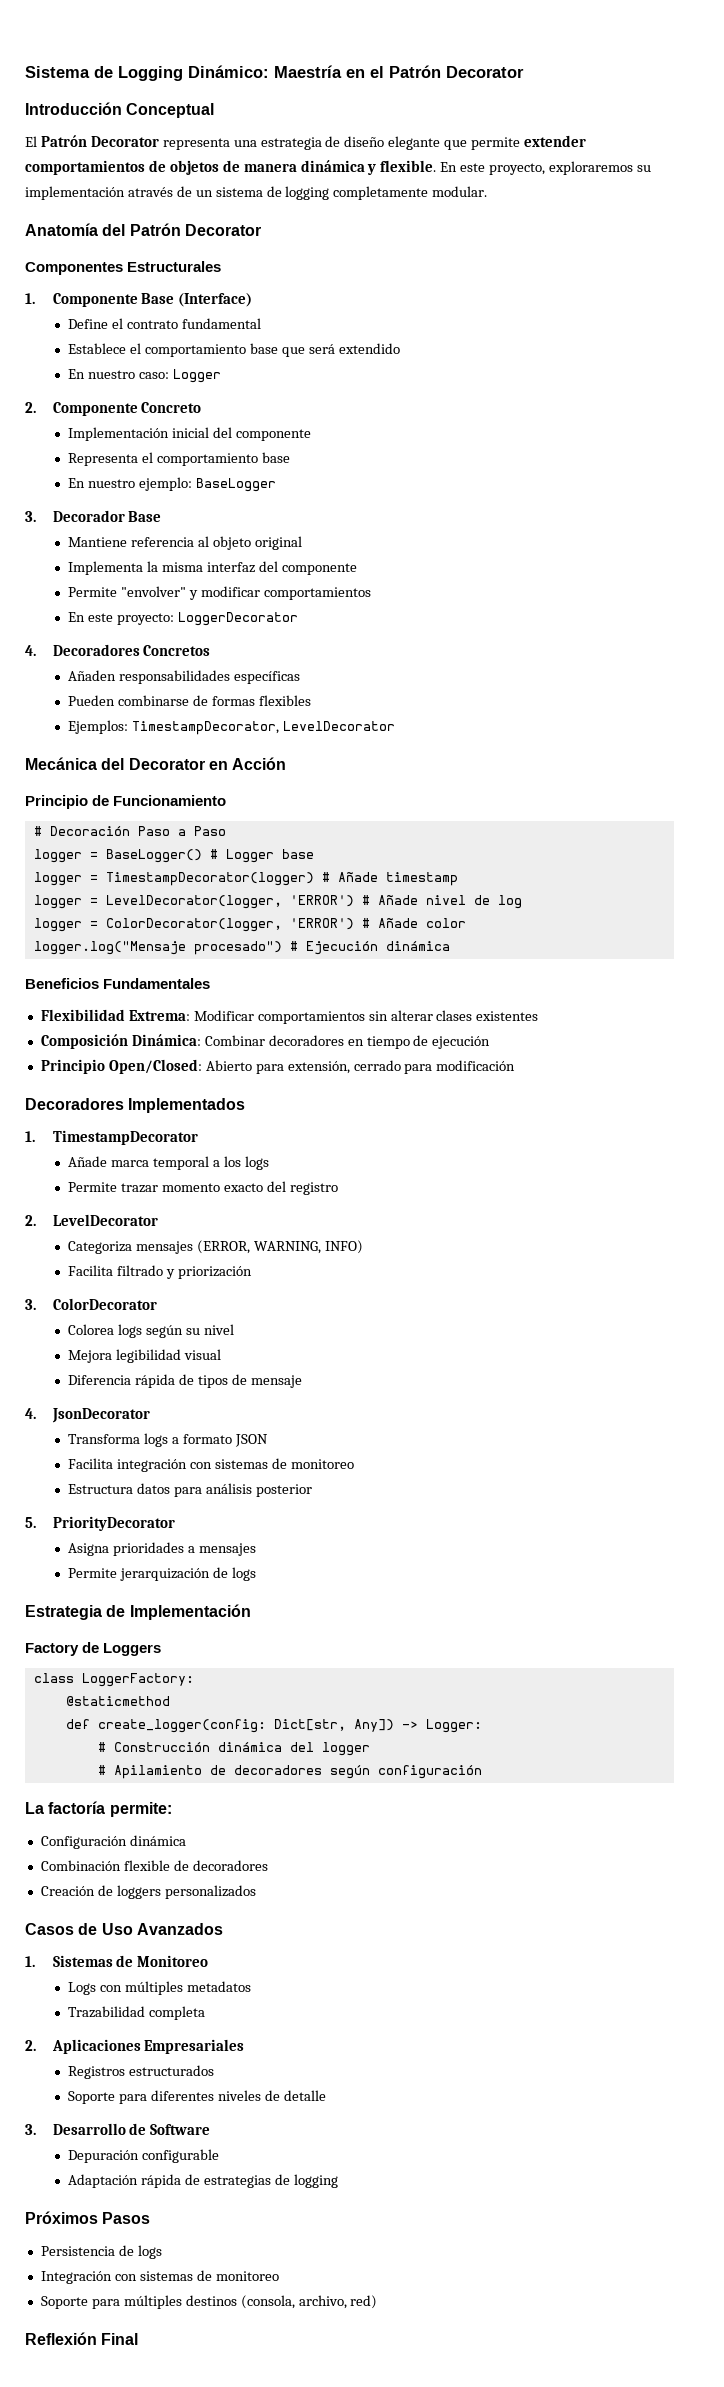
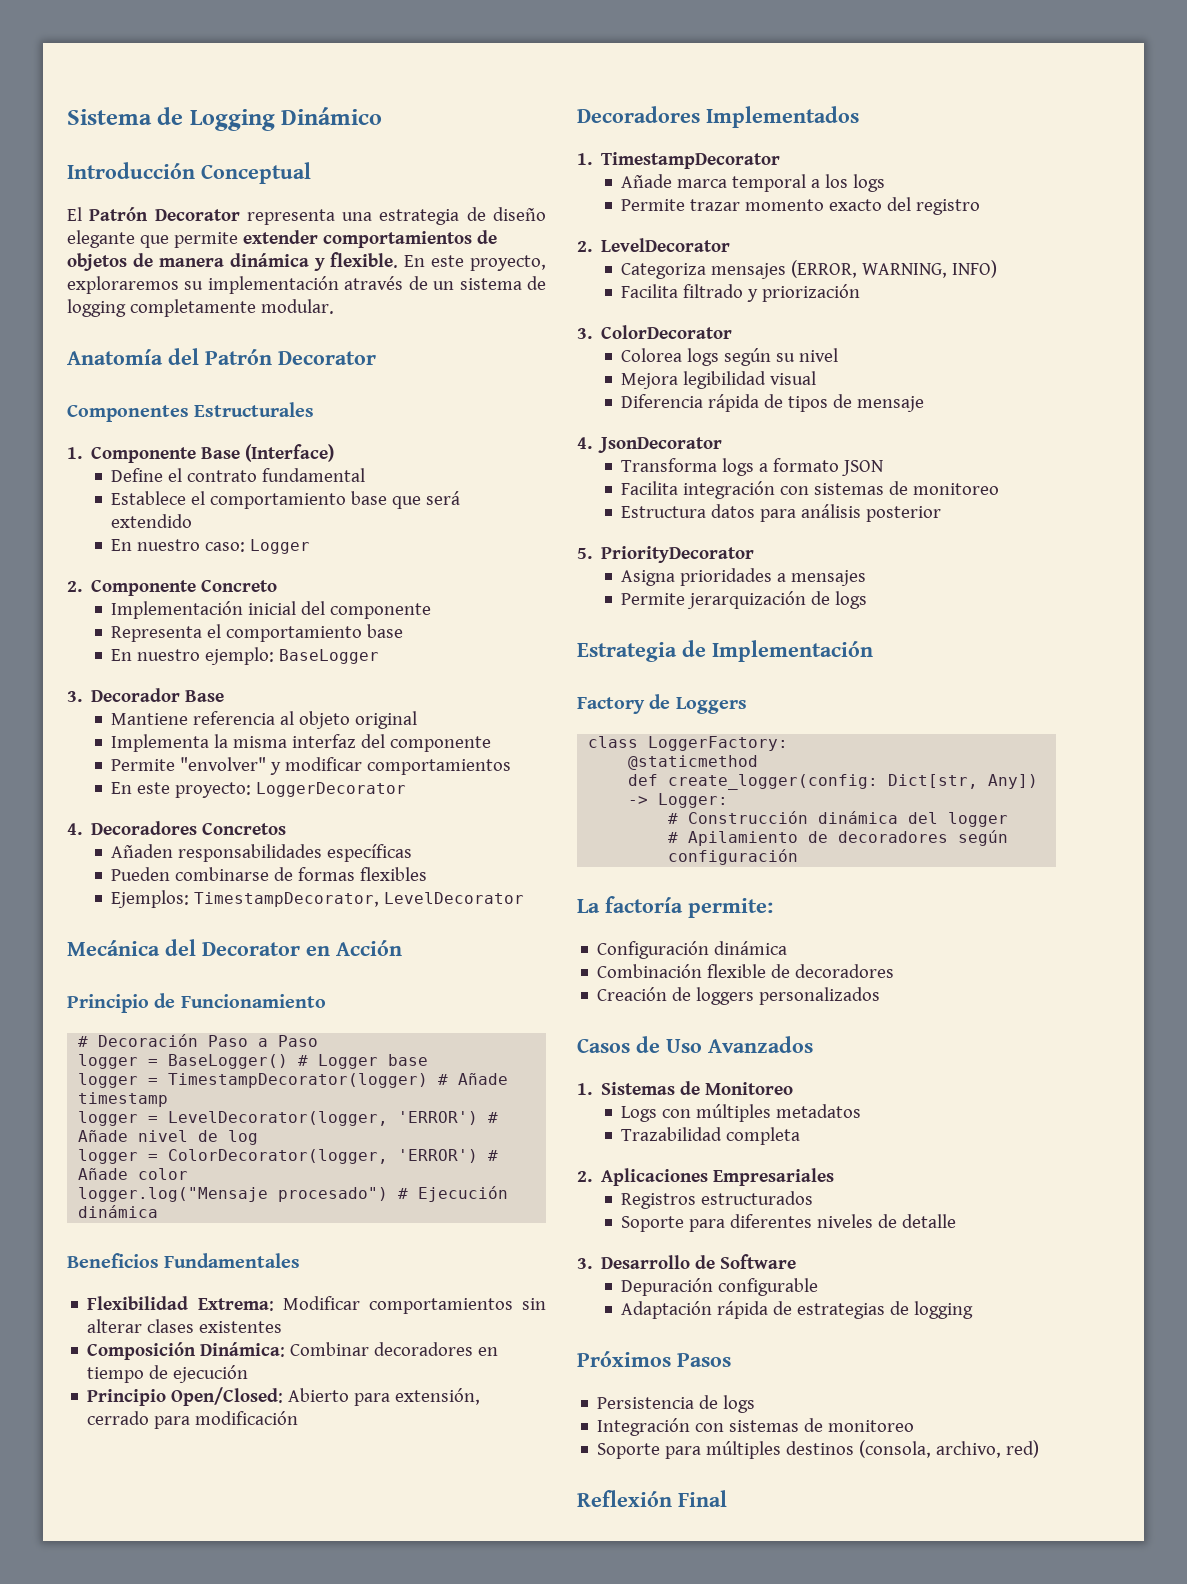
[188,65,524,78] Dinámico: Maestría en el Patrón Decorator -> [281,107,383,125] Dinámico

